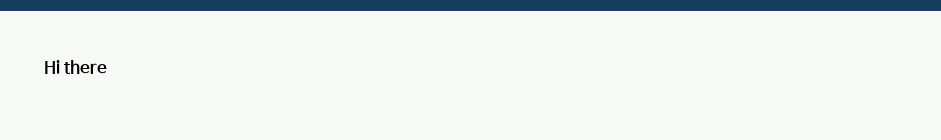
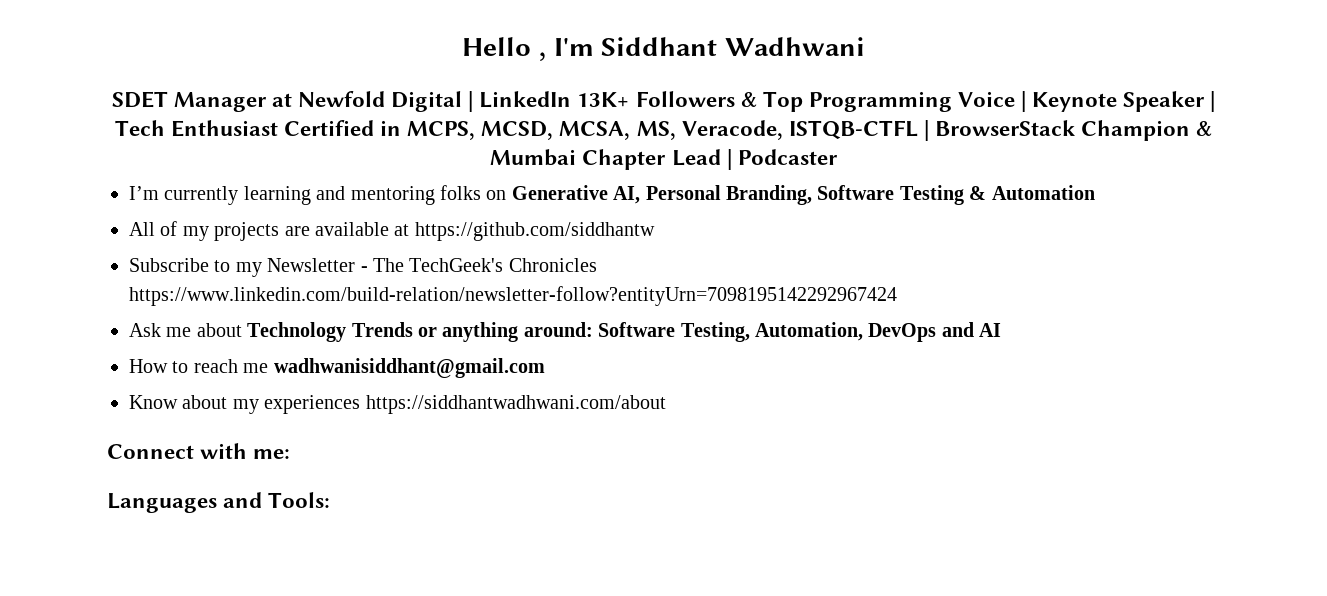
[44,60,108,74] Hi there -> [462,37,865,61] [111,91,1216,112] [115,120,1212,141] [490,149,838,170] [129,185,1095,205] [129,221,655,241] [129,258,597,277] [129,286,897,306] [129,322,1002,342] [129,358,545,378] [129,395,666,414] [107,443,291,459] [107,492,331,513] Hello , I'm Siddhant Wadhwani // SDET Manager at Newfold Digital | LinkedIn 13K+ Followers & Top Programming Voice | Keynote Speaker | Tech Enthusiast Certified in MCPS, MCSD, MCSA, MS, Veracode, ISTQB-CTFL | BrowserStack Champion & Mumbai Chapter Lead | Podcaster // I’m currently learning and mentoring folks on Generative AI, Personal Branding, Software Testing & Automation // All of my projects are available at https://github.com/siddhantw // Subscribe to my Newsletter - The TechGeek's Chronicles https://www.linkedin.com/build-relation/newsletter-follow?entityUrn=7098195142292967424 // Ask me about Technology Trends or anything around: Software Testing, Automation, DevOps and AI // How to reach me wadhwanisiddhant@gmail.com // Know about my experiences https://siddhantwadhwani.com/about // Connect with me: // Languages and Tools:

